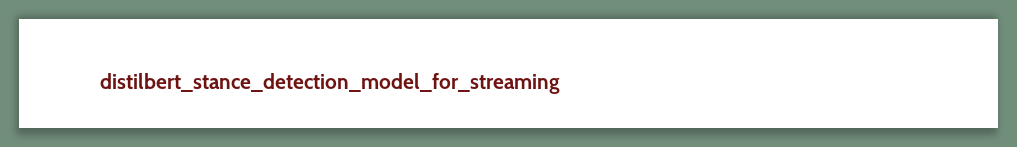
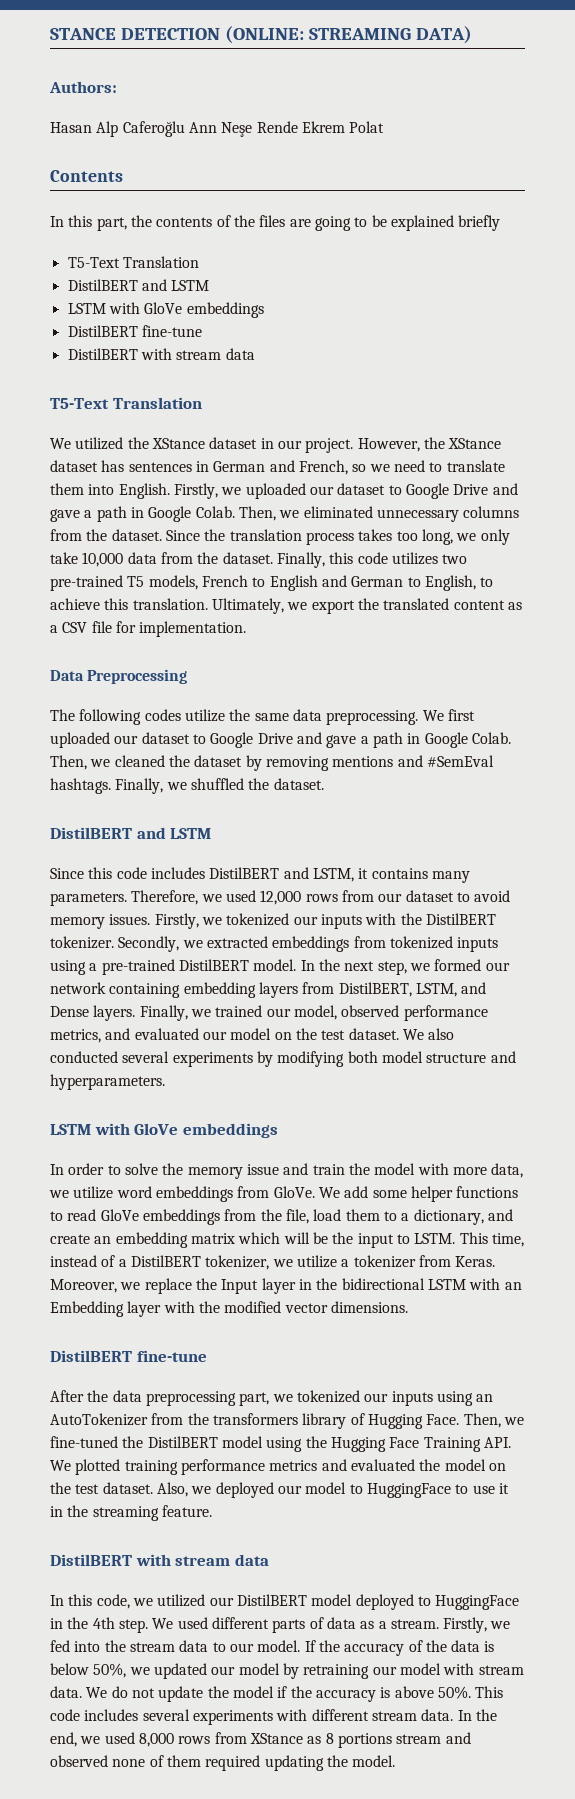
[100,73,560,94] distilbert_stance_detection_model_for_streaming -> [50,26,472,44] [49,81,117,93] [50,121,385,137] [50,170,123,182] [50,215,501,231] [67,256,199,268] [67,279,210,291] [67,302,264,318] [67,325,202,337] [67,348,255,360] [50,397,202,409] [50,437,502,453] [50,460,505,475] [50,483,518,499] [50,506,520,522] [50,529,510,545] [50,552,468,568] [50,575,494,591] [50,598,522,614] [50,621,247,637] [50,669,188,684] [50,709,475,725] [50,732,511,748] [50,755,494,771] [50,778,324,794] [50,827,212,839] [50,867,470,883] [50,890,511,906] [50,913,496,929] [50,936,499,952] [50,959,510,975] [50,982,487,998] [50,1005,488,1021] [50,1028,455,1043] [50,1051,516,1067] [50,1074,165,1090] [50,1123,278,1138] [50,1163,524,1179] [49,1186,519,1202] [50,1209,513,1225] [50,1232,524,1248] [50,1255,496,1270] [50,1278,522,1294] [50,1301,408,1317] [50,1350,207,1362] [50,1390,494,1406] [50,1413,524,1429] [50,1436,511,1452] [50,1459,506,1475] [50,1482,509,1498] [50,1505,212,1521] [50,1554,269,1566] [50,1594,520,1610] [50,1617,511,1633] [50,1640,495,1656] [50,1663,524,1679] [50,1686,504,1702] [50,1709,497,1725] [50,1732,471,1748] [50,1755,396,1771] STANCE DETECTION (ONLINE: STREAMING DATA) // Authors: // Hasan Alp Caferoğlu Ann Neşe Rende Ekrem Polat // Contents // In this part, the contents of the files are going to be explained briefly // T5-Text Translation // DistilBERT and LSTM // LSTM with GloVe embeddings // DistilBERT fine-tune // DistilBERT with stream data // T5-Text Translation // We utilized the XStance dataset in our project. However, the XStance dataset has sentences in German and French, so we need to translate them into English. Firstly, we uploaded our dataset to Google Drive and gave a path in Google Colab. Then, we eliminated unnecessary columns from the dataset. Since the translation process takes too long, we only take 10,000 data from the dataset. Finally, this code utilizes two pre-trained T5 models, French to English and German to English, to achieve this translation. Ultimately, we export the translated content as a CSV file for implementation. // Data Preprocessing // The following codes utilize the same data preprocessing. We first uploaded our dataset to Google Drive and gave a path in Google Colab. Then, we cleaned the dataset by removing mentions and #SemEval hashtags. Finally, we shuffled the dataset. // DistilBERT and LSTM // Since this code includes DistilBERT and LSTM, it contains many parameters. Therefore, we used 12,000 rows from our dataset to avoid memory issues. Firstly, we tokenized our inputs with the DistilBERT tokenizer. Secondly, we extracted embeddings from tokenized inputs using a pre-trained DistilBERT model. In the next step, we formed our network containing embedding layers from DistilBERT, LSTM, and Dense layers. Finally, we trained our model, observed performance metrics, and evaluated our model on the test dataset. We also conducted several experiments by modifying both model structure and hyperparameters. // LSTM with GloVe embeddings // In order to solve the memory issue and train the model with more data, we utilize word embeddings from GloVe. We add some helper functions to read GloVe embeddings from the file, load them to a dictionary, and create an embedding matrix which will be the input to LSTM. This time, instead of a DistilBERT tokenizer, we utilize a tokenizer from Keras. Moreover, we replace the Input layer in the bidirectional LSTM with an Embedding layer with the modified vector dimensions. // DistilBERT fine-tune // After the data preprocessing part, we tokenized our inputs using an AutoTokenizer from the transformers library of Hugging Face. Then, we fine-tuned the DistilBERT model using the Hugging Face Training API. We plotted training performance metrics and evaluated the model on the test dataset. Also, we deployed our model to HuggingFace to use it in the streaming feature. // DistilBERT with stream data // In this code, we utilized our DistilBERT model deployed to HuggingFace in the 4th step. We used different parts of data as a stream. Firstly, we fed into the stream data to our model. If the accuracy of the data is below 50%, we updated our model by retraining our model with stream data. We do not update the model if the accuracy is above 50%. This code includes several experiments with different stream data. In the end, we used 8,000 rows from XStance as 8 portions stream and observed none of them required updating the model.

